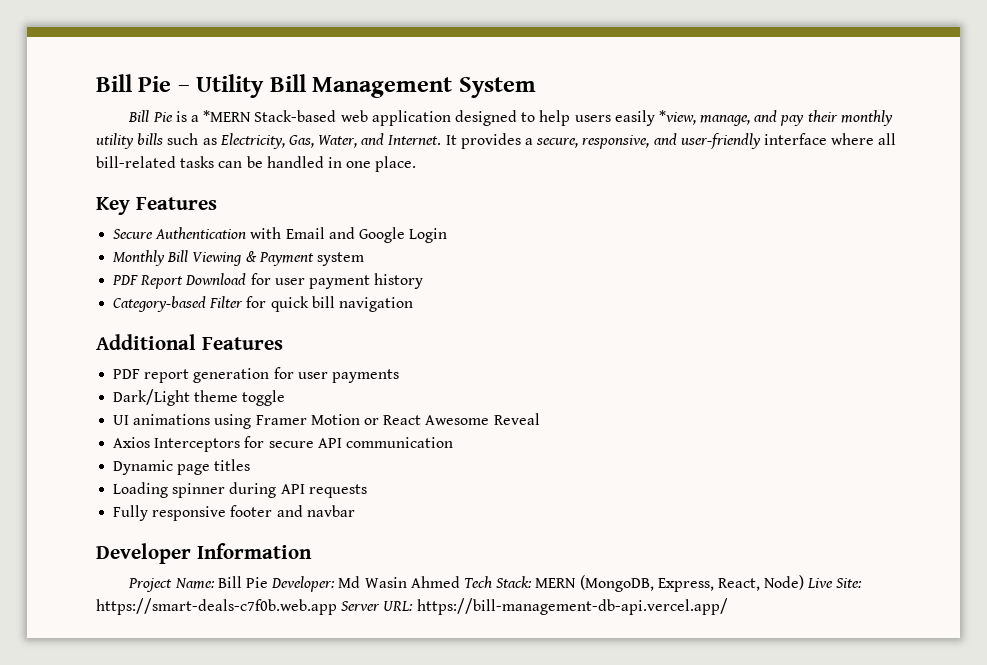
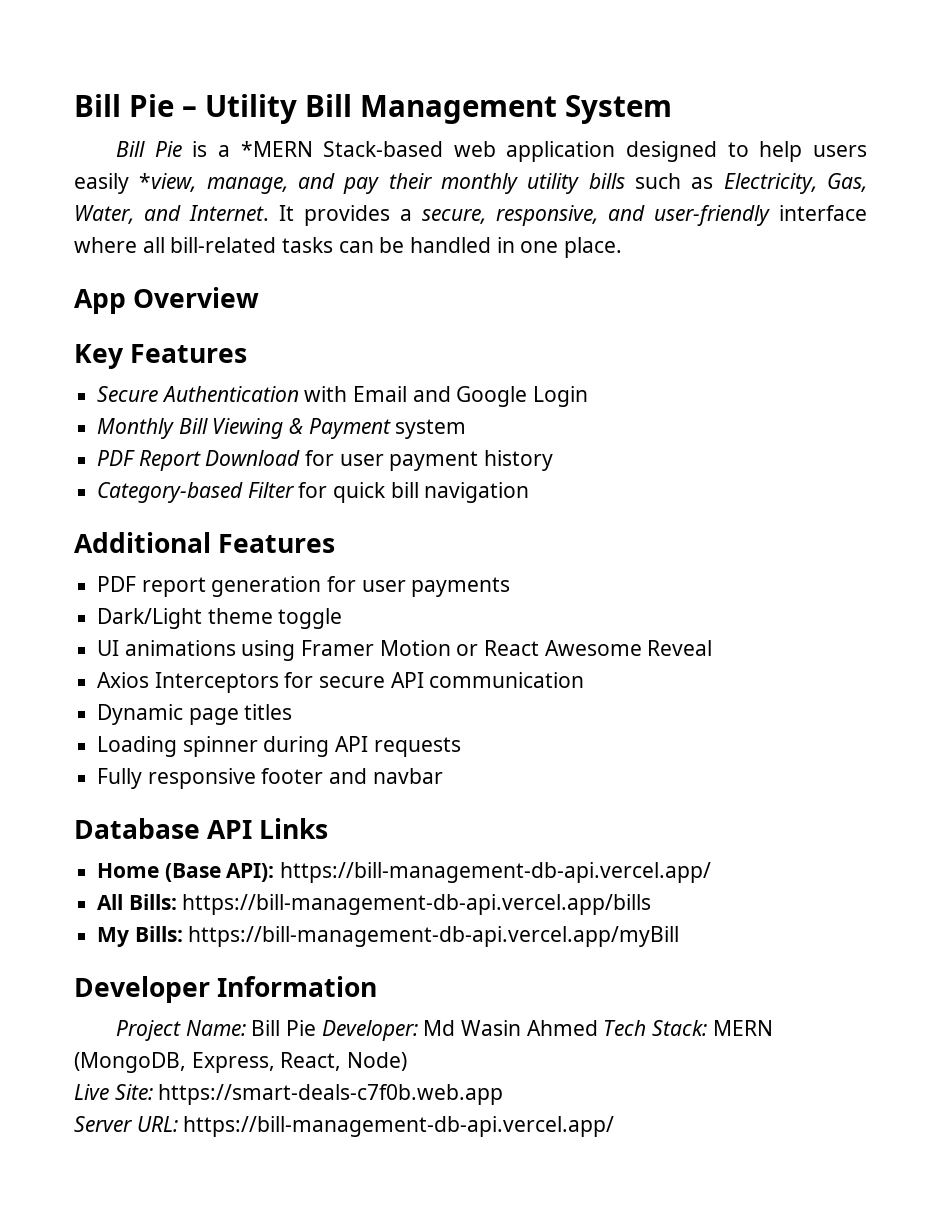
(417, 164) none -> [74,287,260,314] // App Overview
(355, 511) none -> [74,818,329,839] [97,862,712,883] [97,894,652,915] [97,926,680,947] // Database API Links // Home (Base API): https://bill-management-db-api.vercel.app/ // All Bills: https://bill-management-db-api.vercel.app/bills // My Bills: https://bill-management-db-api.vercel.app/myBill
(805, 582) none -> (408, 1061) //
(337, 606) none -> (504, 1094) //

